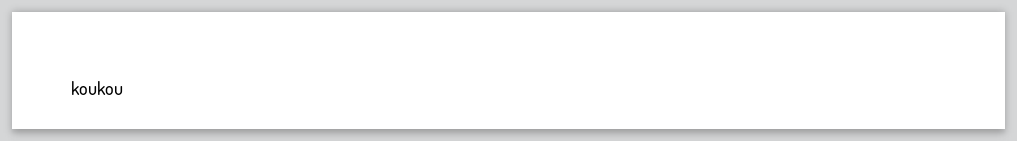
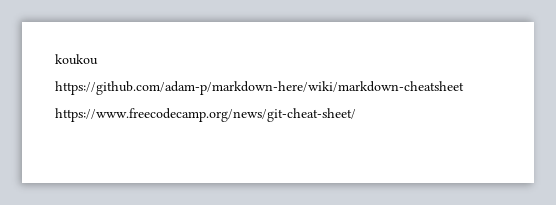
(123, 88) none -> [55,81,464,95] [55,108,356,122] // https://github.com/adam-p/markdown-here/wiki/markdown-cheatsheet // https://www.freecodecamp.org/news/git-cheat-sheet/

